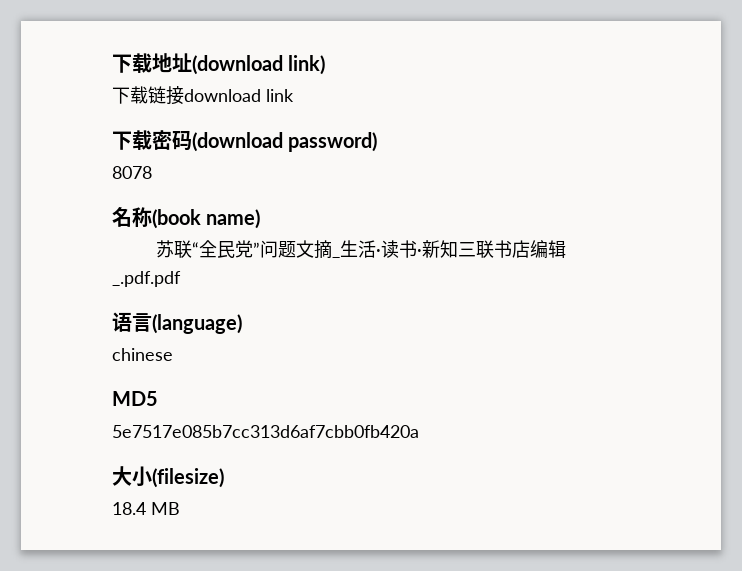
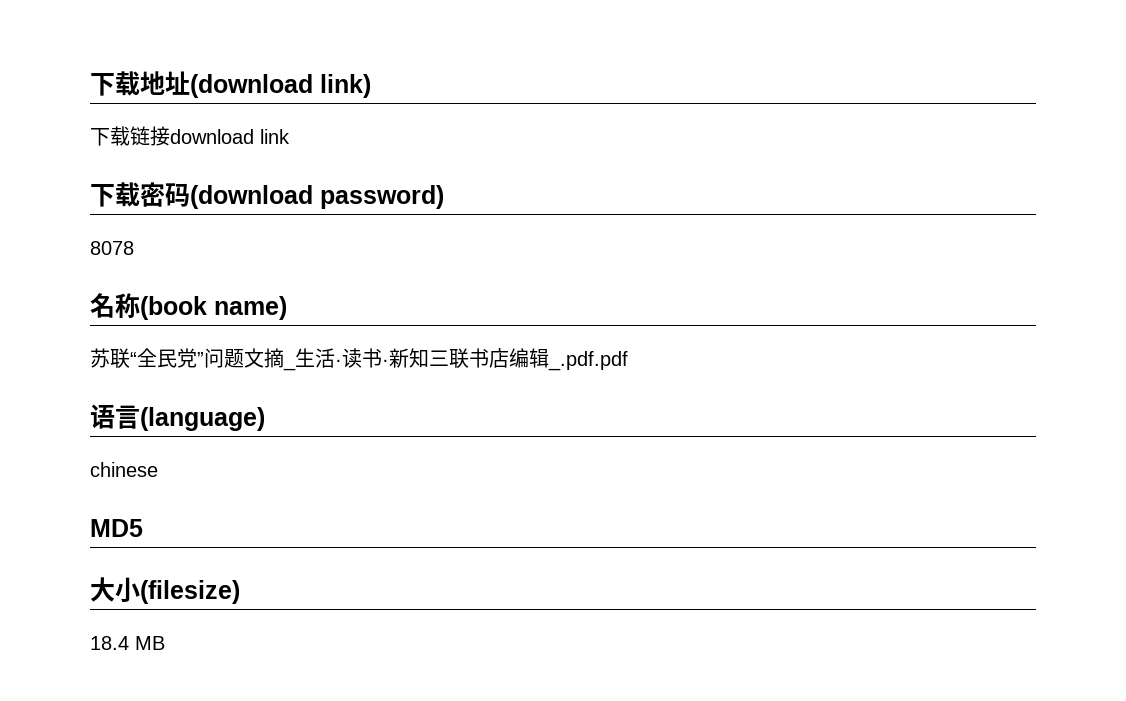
[112,425,419,438] // 5e7517e085b7cc313d6af7cbb0fb420a -> (143, 528) none

